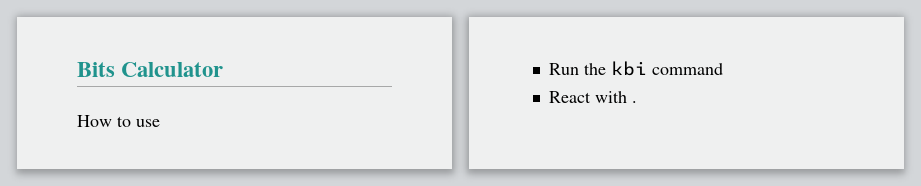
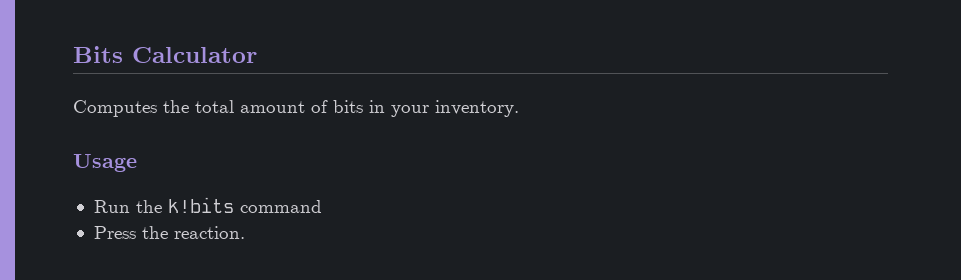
[77,115,160,127] How to use -> [73,100,519,117] [73,154,137,172] Computes the total amount of bits in your inventory. // Usage
[610,61,647,76] kbi -> [167,197,234,213] k!bits
[548,91,637,103] React with . -> [93,226,245,239] Press the reaction.

